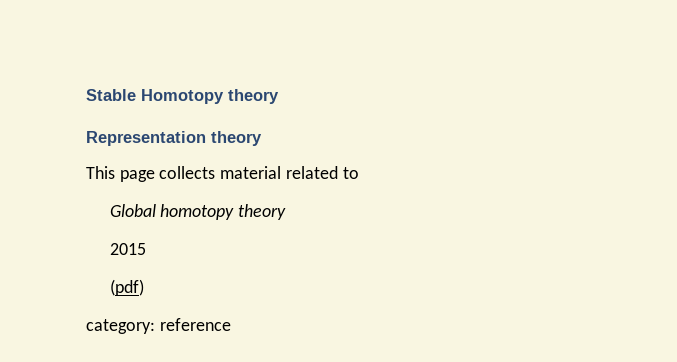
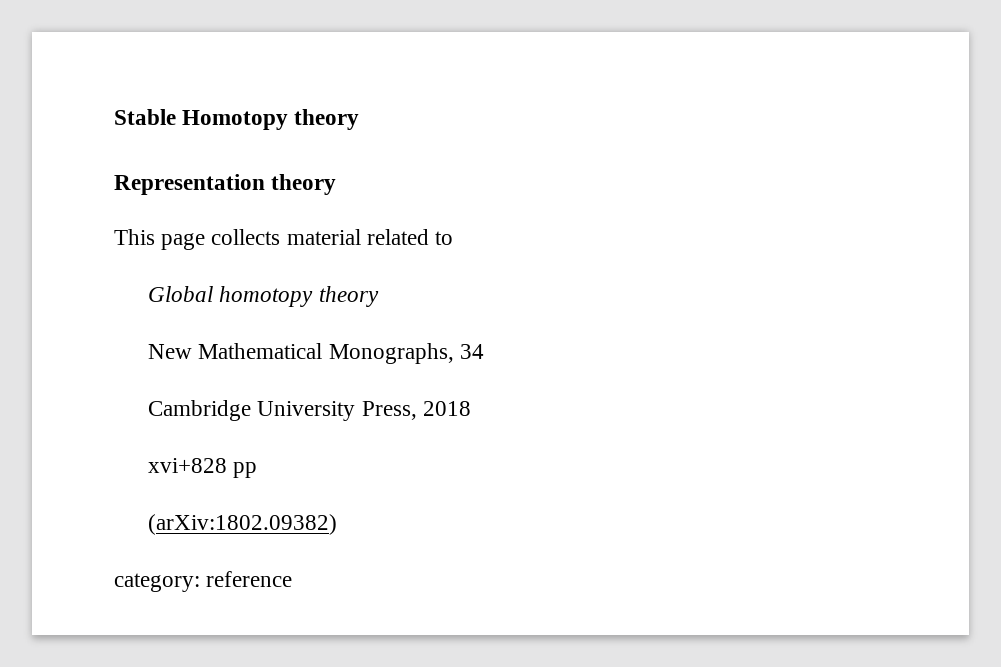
[109,243,146,255] [109,279,144,296] 2015 // (pdf) -> [148,343,484,364] [148,400,471,421] [148,458,258,478] [148,514,338,535] New Mathematical Monographs, 34 // Cambridge University Press, 2018 // xvi+828 pp // (arXiv:1802.09382)

